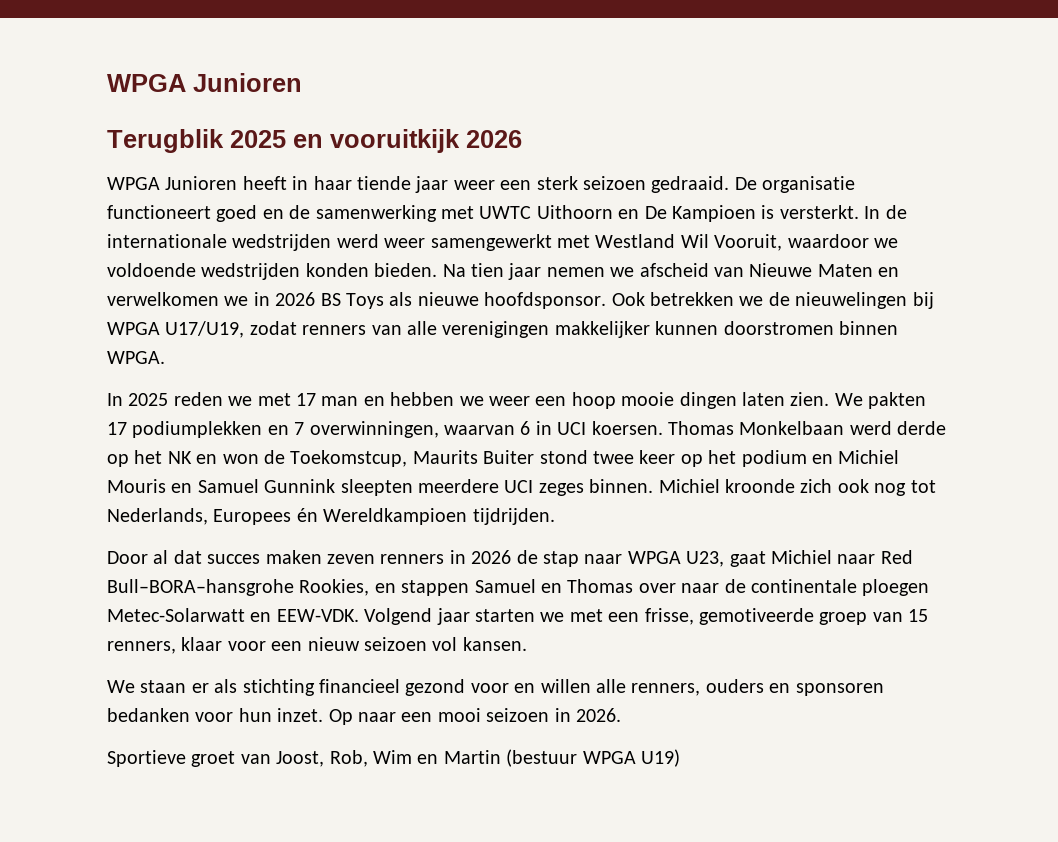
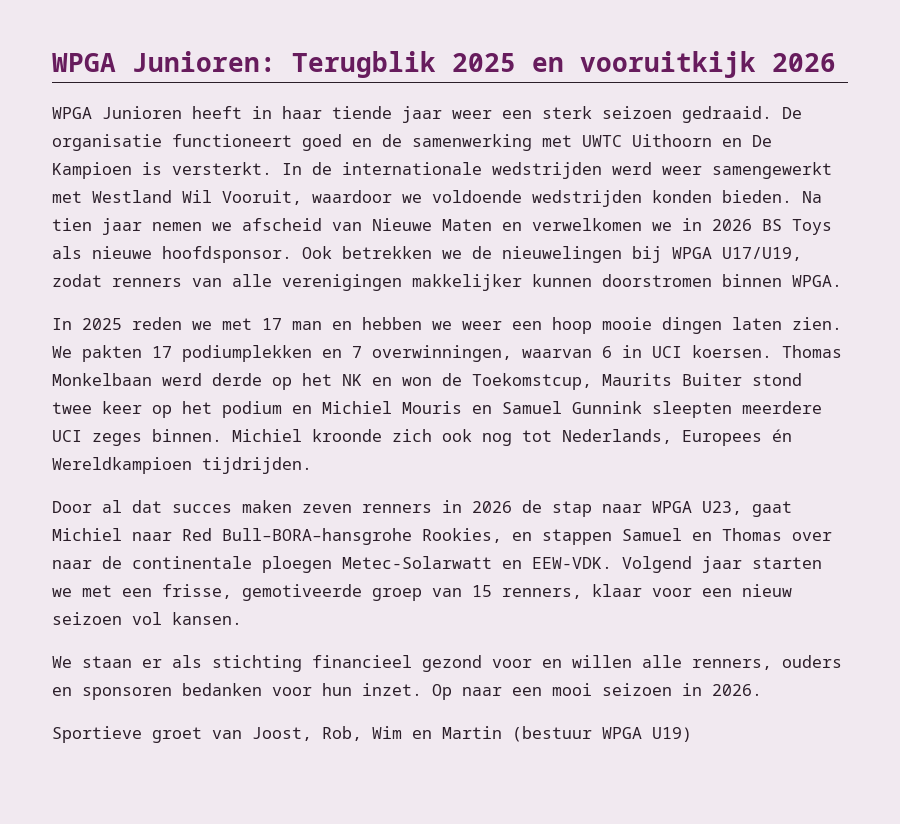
[107,73,302,92] WPGA Junioren // -> [52,51,276,72] WPGA Junioren:

